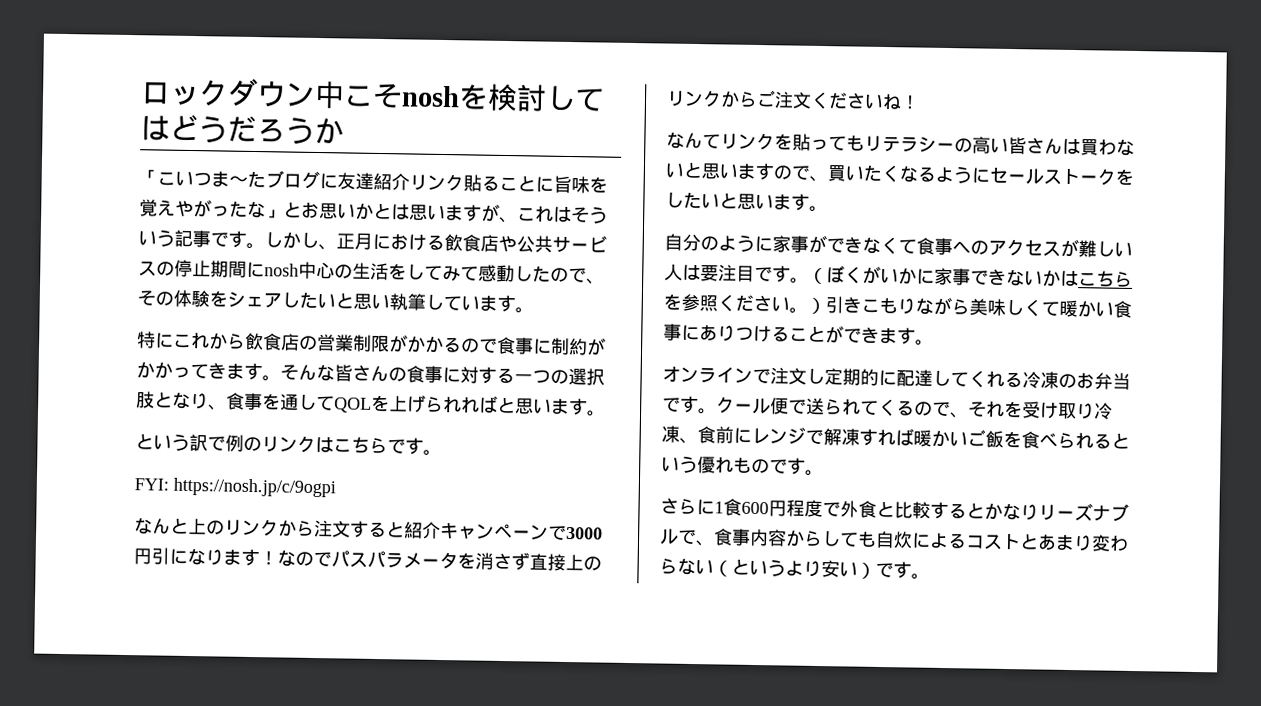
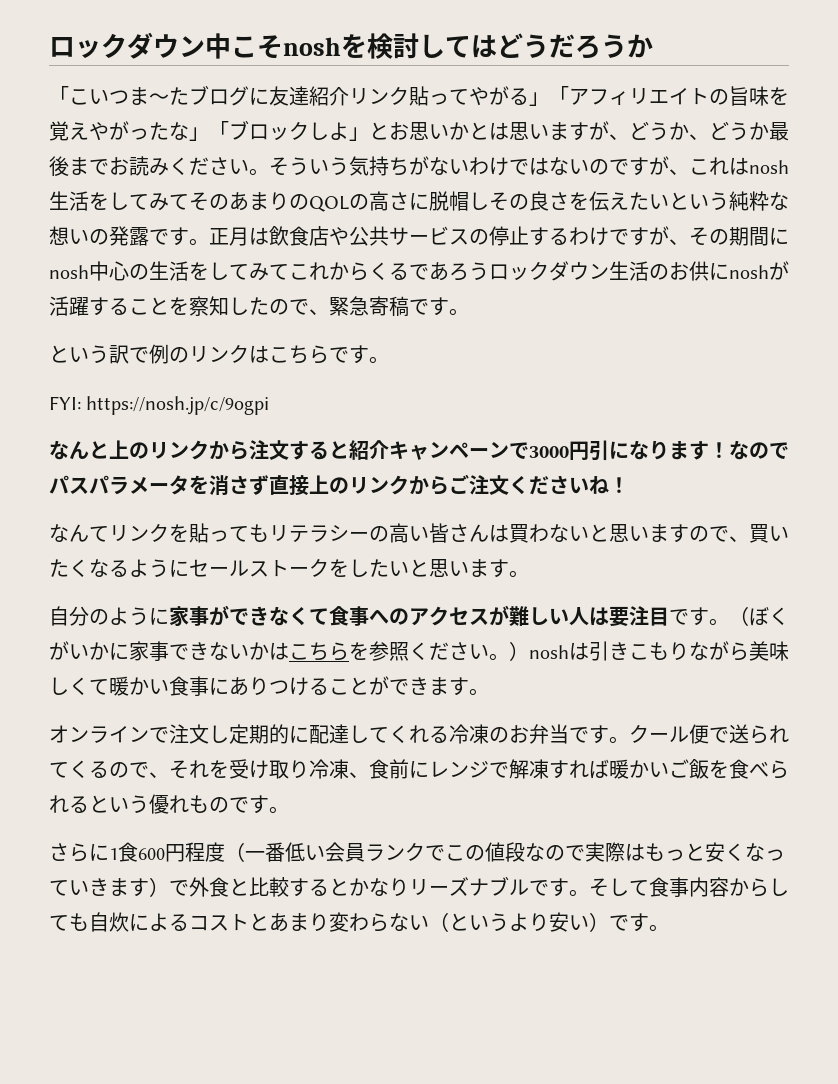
[481,175,554,193] ることに -> [429,86,729,106] ってやがる」「アフィリエイトの
(284, 214) none -> [209,120,369,141] 「ブロックしよ」
[517,205,608,224] [138,229,445,251] これはそういう記事です。しかし、正月における -> [629,121,789,141] [49,156,789,176] [49,191,789,212] [49,226,269,246] どうか、どうか最後までお読みください。そういう気持ちがないわけではないのですが、これはnosh生活をしてみてそのあまりのQOLの高さに脱帽しその良さを伝えたいという純粋な想いの発露です。正月は
(211, 268) none -> [529,226,729,246] するわけですが、その
[478,264,605,285] [137,289,534,314] [137,331,606,356] [136,361,605,386] [136,391,570,415] 感動したので、その体験をシェアしたいと思い執筆しています。 // 特にこれから飲食店の営業制限がかかるので食事に制約がかかってきます。そんな皆さんの食事に対する一つの選択肢となり、食事を通してQOLを上げられればと思いま -> [289,261,789,281] [49,296,429,317] これからくるであろうロックダウン生活のお供にnoshが活躍することを察知したので、緊急寄稿で
(826, 306) none -> [529,642,589,660] noshは
(823, 508) none -> [225,842,785,862] [49,877,169,897] （一番低い会員ランクでこの値段なので実際はもっと安くなっていきます）
[695,540,715,547] 、 -> [549,878,649,897] す。そして

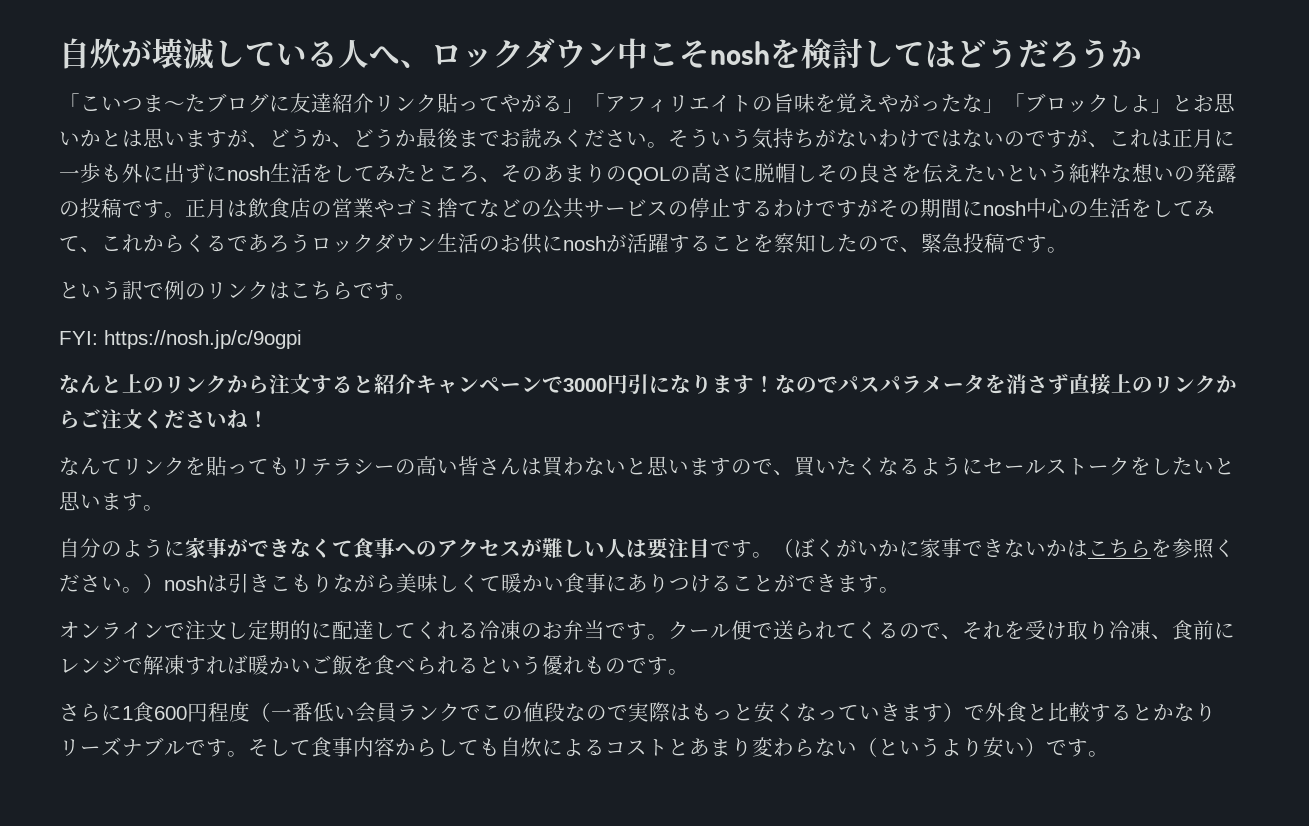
(49, 46) none -> [59,38,431,70] 自炊が壊滅している人へ、
(749, 166) none -> [1172,129,1235,148] [59,163,227,183] 正月に一歩も外に出ずに
[169,194,189,210] て -> [396,164,501,183] たところ、
(149, 236) none -> [59,198,122,218] の投稿
[329,227,349,246] や -> [311,198,542,218] の営業やゴミ捨てなどの
[669,239,689,245] 、 -> (878, 208) none
(289, 272) none -> [80,247,101,253] 、
[369,296,389,316] 寄 -> [963,233,984,253] 投

